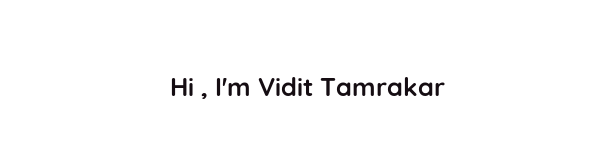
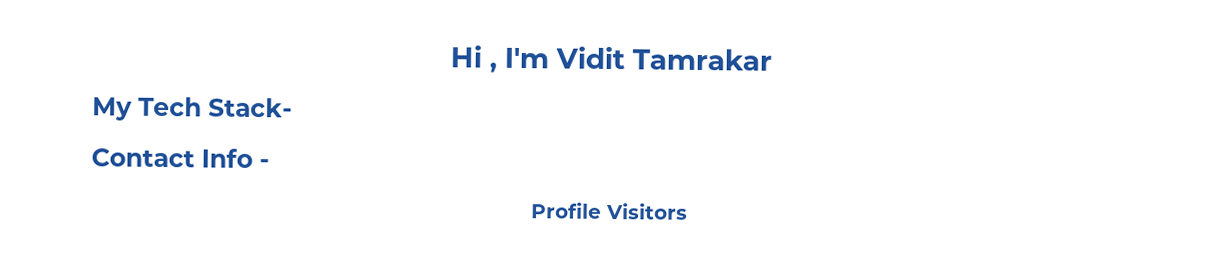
(445, 86) none -> [92,96,293,121] [91,148,270,169] [531,202,688,220] // My Tech Stack- // Contact Info - // Profile Visitors

